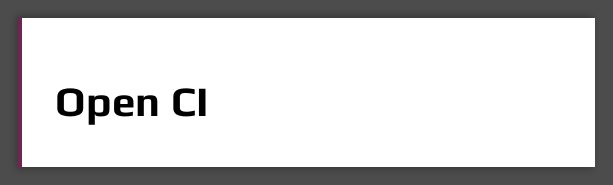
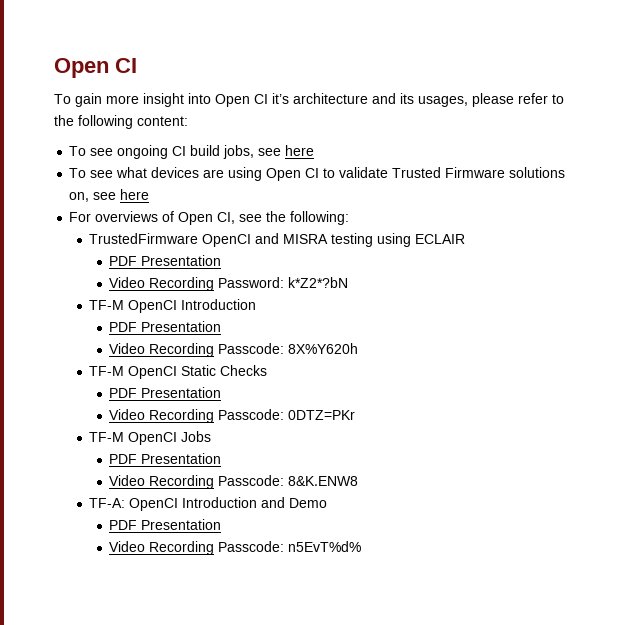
[55,88,209,125] Open CI -> [54,58,137,78] [54,93,564,107] [54,115,188,129] [69,145,315,159] [69,167,566,181] [69,189,150,202] [69,211,350,225] [89,233,466,247] [109,255,222,266] [109,277,349,291] [89,299,257,313] [109,321,222,332] [109,343,359,357] [89,365,268,379] [109,387,222,398] [109,409,356,423] [89,431,212,445] [109,453,222,464] [109,475,359,489] [89,497,328,511] [109,519,222,530] [109,541,362,555] Open CI // To gain more insight into Open CI it’s architecture and its usages, please refer to the following content: // To see ongoing CI build jobs, see here // To see what devices are using Open CI to validate Trusted Firmware solutions on, see here // For overviews of Open CI, see the following: // TrustedFirmware OpenCI and MISRA testing using ECLAIR // PDF Presentation // Video Recording Password: k*Z2*?bN // TF-M OpenCI Introduction // PDF Presentation // Video Recording Passcode: 8X%Y620h // TF-M OpenCI Static Checks // PDF Presentation // Video Recording Passcode: 0DTZ=PKr // TF-M OpenCI Jobs // PDF Presentation // Video Recording Passcode: 8&K.ENW8 // TF-A: OpenCI Introduction and Demo // PDF Presentation // Video Recording Passcode: n5EvT%d%

